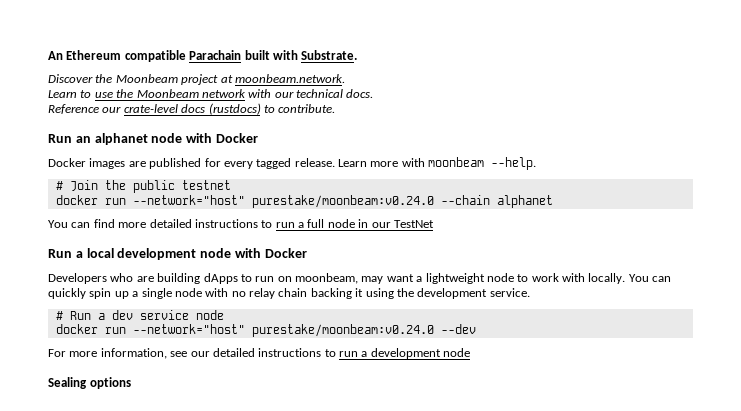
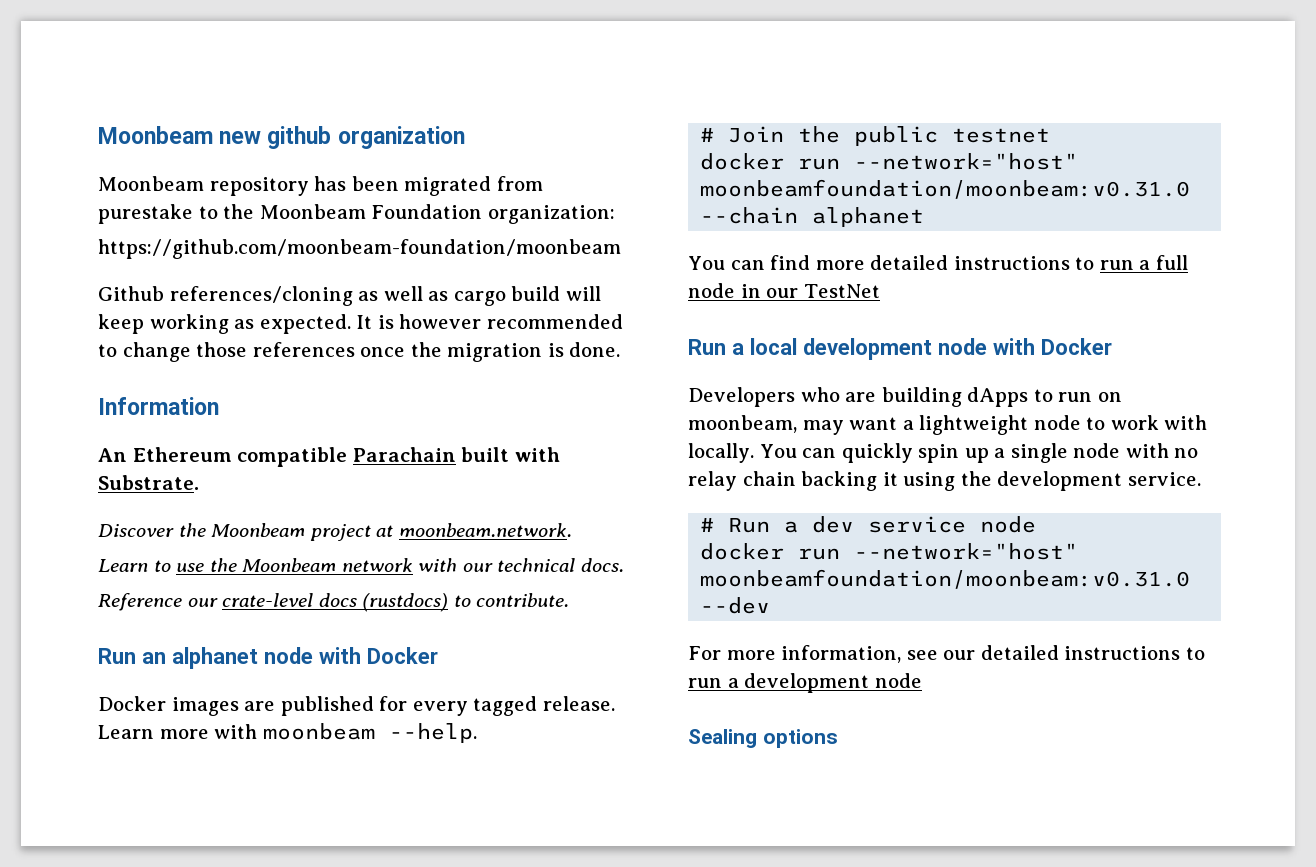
(48, 55) none -> [98,126,465,149] [98,176,543,196] [98,204,615,224] [98,239,621,259] [98,286,601,306] [98,314,623,334] [98,342,621,362] [98,397,219,415] Moonbeam new github organization // Moonbeam repository has been migrated from purestake to the Moonbeam Foundation organization: // https://github.com/moonbeam-foundation/moonbeam // Github references/cloning as well as cargo build will keep working as expected. It is however recommended to change those references once the migration is done. // Information //
[251,195,434,208] purestake/moonbeam:v0.24.0 -> [700,179,1191,199] moonbeamfoundation/moonbeam:v0.31.0
[251,324,434,337] purestake/moonbeam:v0.24.0 -> [700,569,1191,589] moonbeamfoundation/moonbeam:v0.31.0

